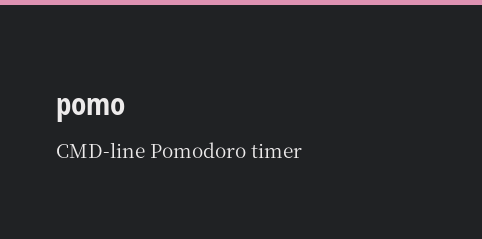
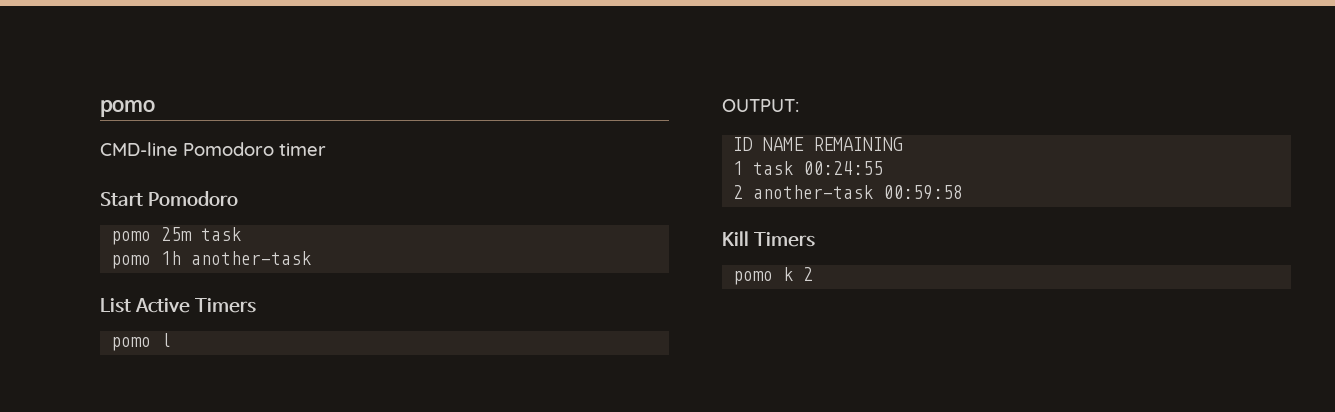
(303, 150) none -> [100,191,239,206] [111,227,242,245] [111,251,312,269] [100,298,257,313] [111,333,172,351] [722,99,799,112] [733,137,904,151] [733,161,884,175] [733,185,964,200] [722,231,816,247] [733,267,814,285] // Start Pomodoro // pomo 25m task // pomo 1h another-task // List Active Timers // pomo l // OUTPUT: // ID NAME REMAINING // 1 task 00:24:55 // 2 another-task 00:59:58 // Kill Timers // pomo k 2

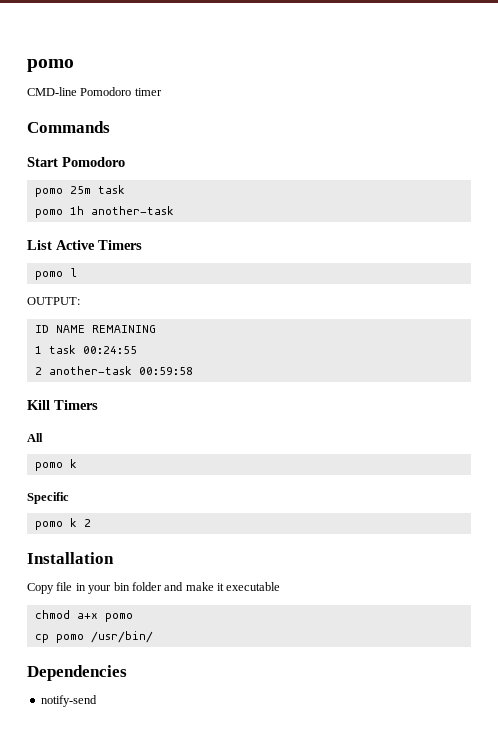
(326, 149) none -> [27,121,110,133] // Commands
(816, 239) none -> [27,433,43,442] [34,459,77,471] [27,492,69,504] // All // pomo k // Specific
(814, 274) none -> [27,552,114,564] [27,582,281,594] [34,610,133,622] [34,631,153,643] [27,665,127,681] [40,695,97,707] // Installation // Copy file in your bin folder and make it executable // chmod a+x pomo // cp pomo /usr/bin/ // Dependencies // notify-send

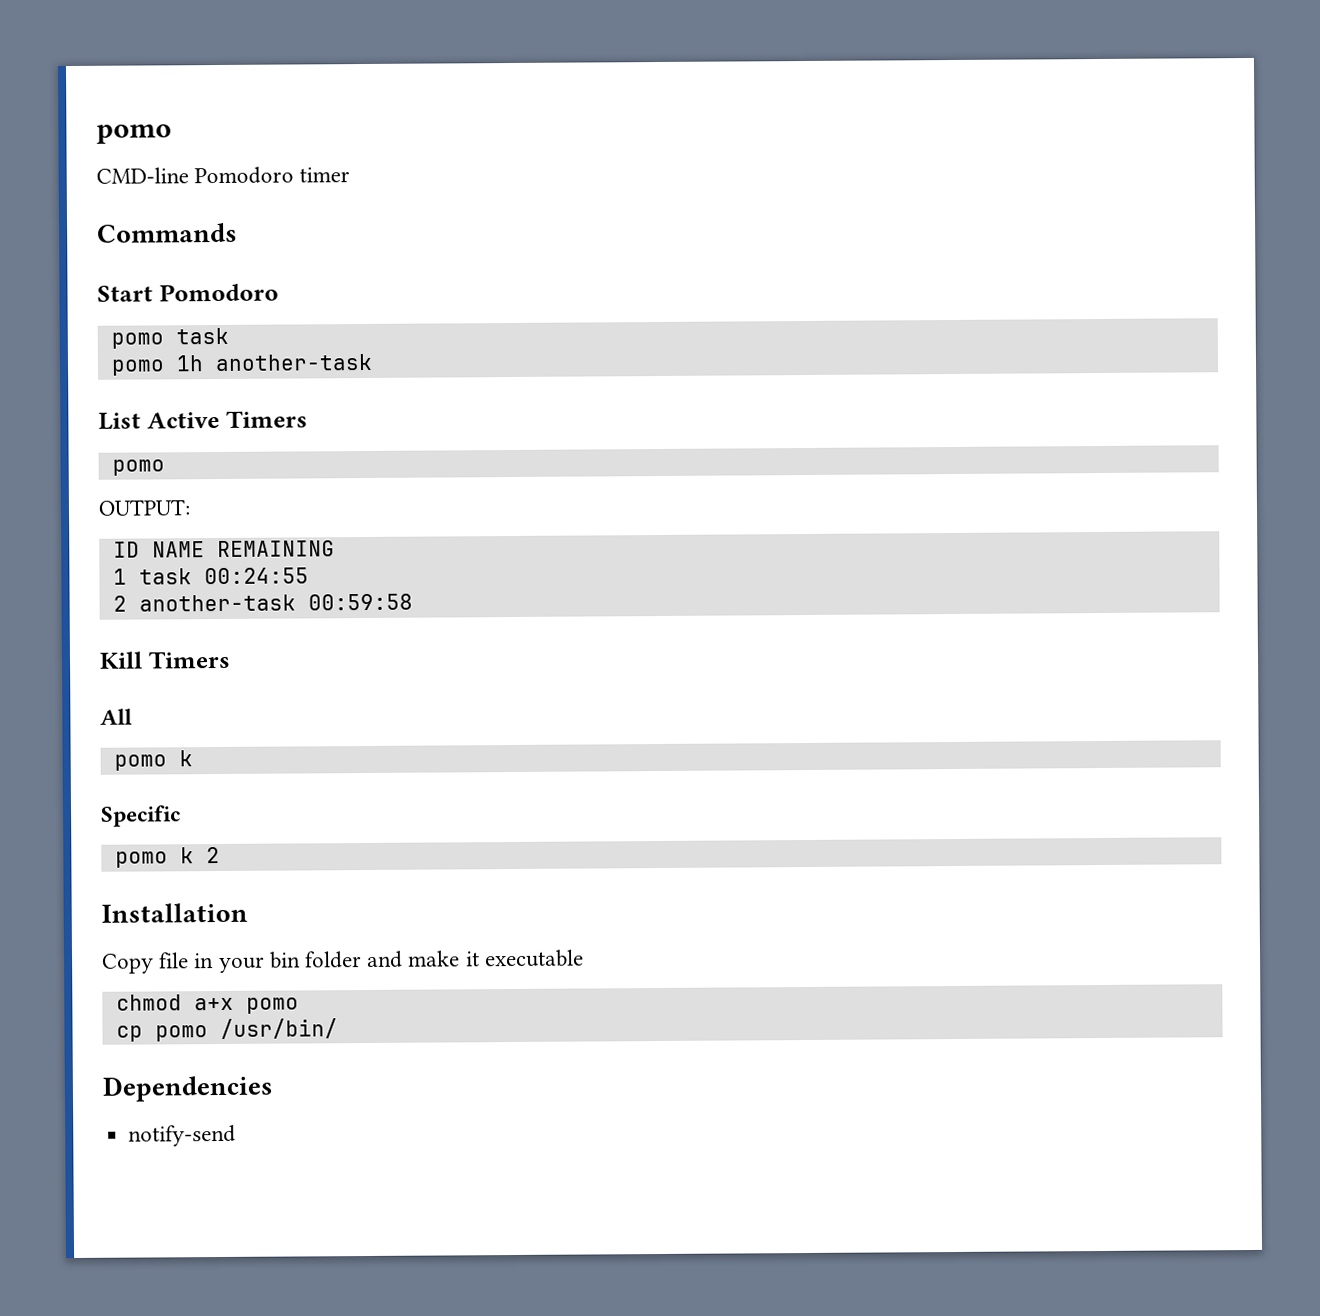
[69,186,91,194] 25m -> (164, 340) none
[69,268,77,277] l -> (165, 467) none

